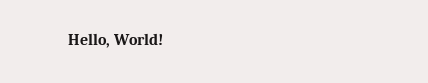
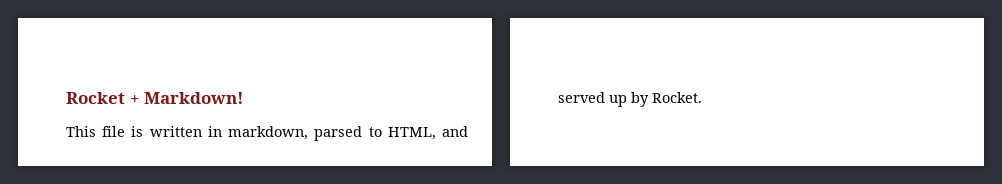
[68,33,164,48] Hello, World! -> [66,92,245,104] [66,126,469,141] [558,92,702,107] Rocket + Markdown! // This file is written in markdown, parsed to HTML, and served up by Rocket.

